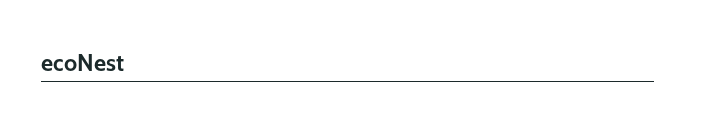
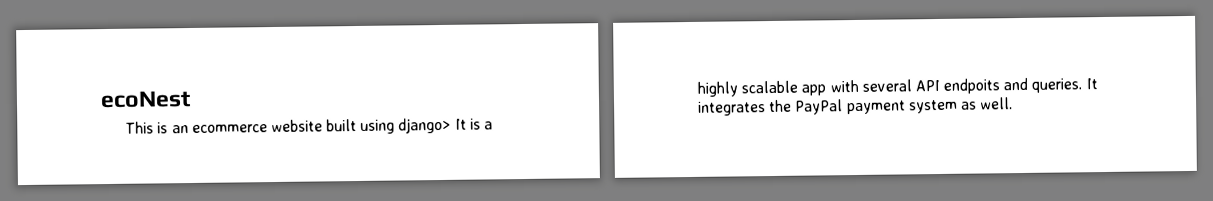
(124, 62) none -> [125,117,494,134] [697,77,1098,97] [698,97,1014,116] // This is an ecommerce website built using django> It is a highly scalable app with several API endpoits and queries. It integrates the PayPal payment system as well.

